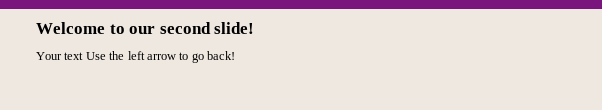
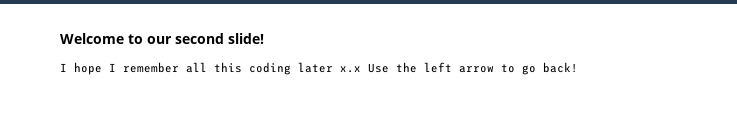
[36,52,84,60] Your text -> [60,62,361,75] I hope I remember all this coding later x.x

